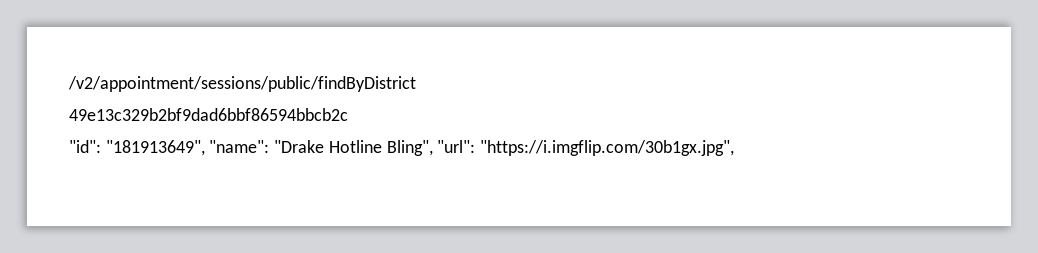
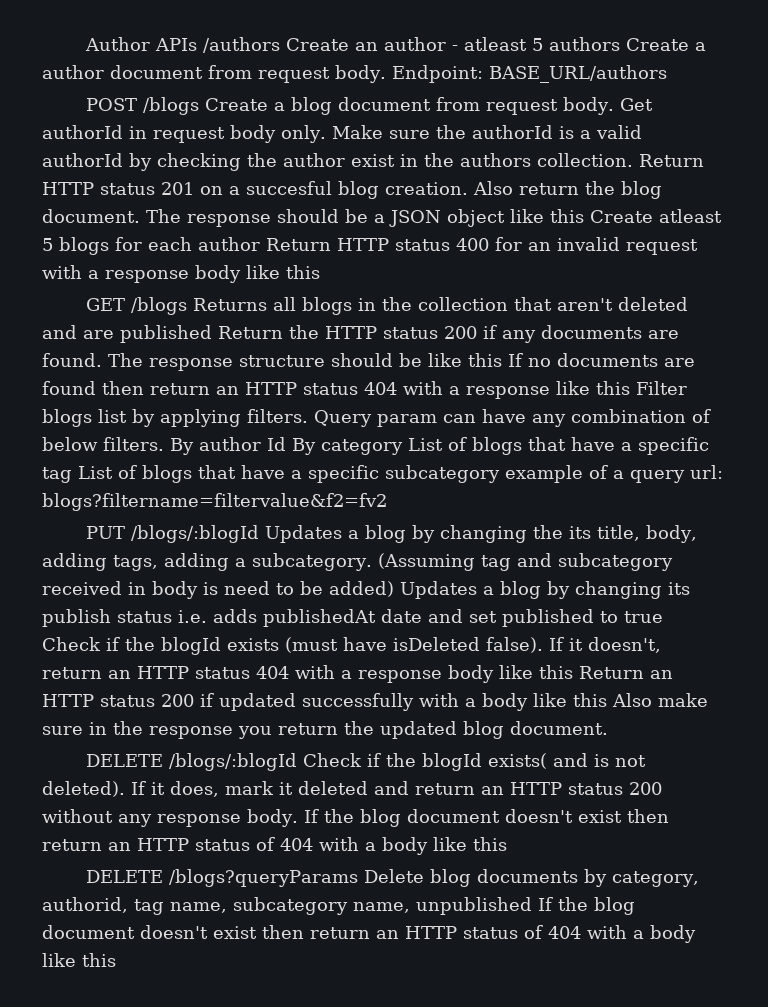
[68,76,416,92] [69,108,348,121] [69,140,735,156] /v2/appointment/sessions/public/findByDistrict // 49e13c329b2bf9dad6bbf86594bbcb2c // "id": "181913649", "name": "Drake Hotline Bling", "url": "https://i.imgflip.com/30b1gx.jpg", -> [85,37,707,53] [42,65,667,83] [86,97,654,115] [42,125,642,143] [42,153,704,171] [42,181,662,199] [42,209,722,227] [42,237,698,255] [42,265,320,283] [86,297,689,315] [42,325,679,343] [42,353,695,371] [42,381,687,399] [42,409,711,427] [42,437,709,455] [42,465,723,483] [42,493,387,511] [86,525,698,543] [42,553,673,571] [42,581,690,599] [42,609,663,627] [42,637,661,655] [42,665,673,683] [42,693,708,711] [42,721,608,739] [86,753,647,771] [42,781,662,797] [42,809,669,827] [42,837,507,855] [86,869,700,887] [42,897,635,915] [42,925,696,943] [42,953,116,967] Author APIs /authors Create an author - atleast 5 authors Create a author document from request body. Endpoint: BASE_URL/authors // POST /blogs Create a blog document from request body. Get authorId in request body only. Make sure the authorId is a valid authorId by checking the author exist in the authors collection. Return HTTP status 201 on a succesful blog creation. Also return the blog document. The response should be a JSON object like this Create atleast 5 blogs for each author Return HTTP status 400 for an invalid request with a response body like this // GET /blogs Returns all blogs in the collection that aren't deleted and are published Return the HTTP status 200 if any documents are found. The response structure should be like this If no documents are found then return an HTTP status 404 with a response like this Filter blogs list by applying filters. Query param can have any combination of below filters. By author Id By category List of blogs that have a specific tag List of blogs that have a specific subcategory example of a query url: blogs?filtername=filtervalue&f2=fv2 // PUT /blogs/:blogId Updates a blog by changing the its title, body, adding tags, adding a subcategory. (Assuming tag and subcategory received in body is need to be added) Updates a blog by changing its publish status i.e. adds publishedAt date and set published to true Check if the blogId exists (must have isDeleted false). If it doesn't, return an HTTP status 404 with a response body like this Return an HTTP status 200 if updated successfully with a body like this Also make sure in the response you return the updated blog document. // DELETE /blogs/:blogId Check if the blogId exists( and is not deleted). If it does, mark it deleted and return an HTTP status 200 without any response body. If the blog document doesn't exist then return an HTTP status of 404 with a body like this // DELETE /blogs?queryParams Delete blog documents by category, authorid, tag name, subcategory name, unpublished If the blog document doesn't exist then return an HTTP status of 404 with a body like this

